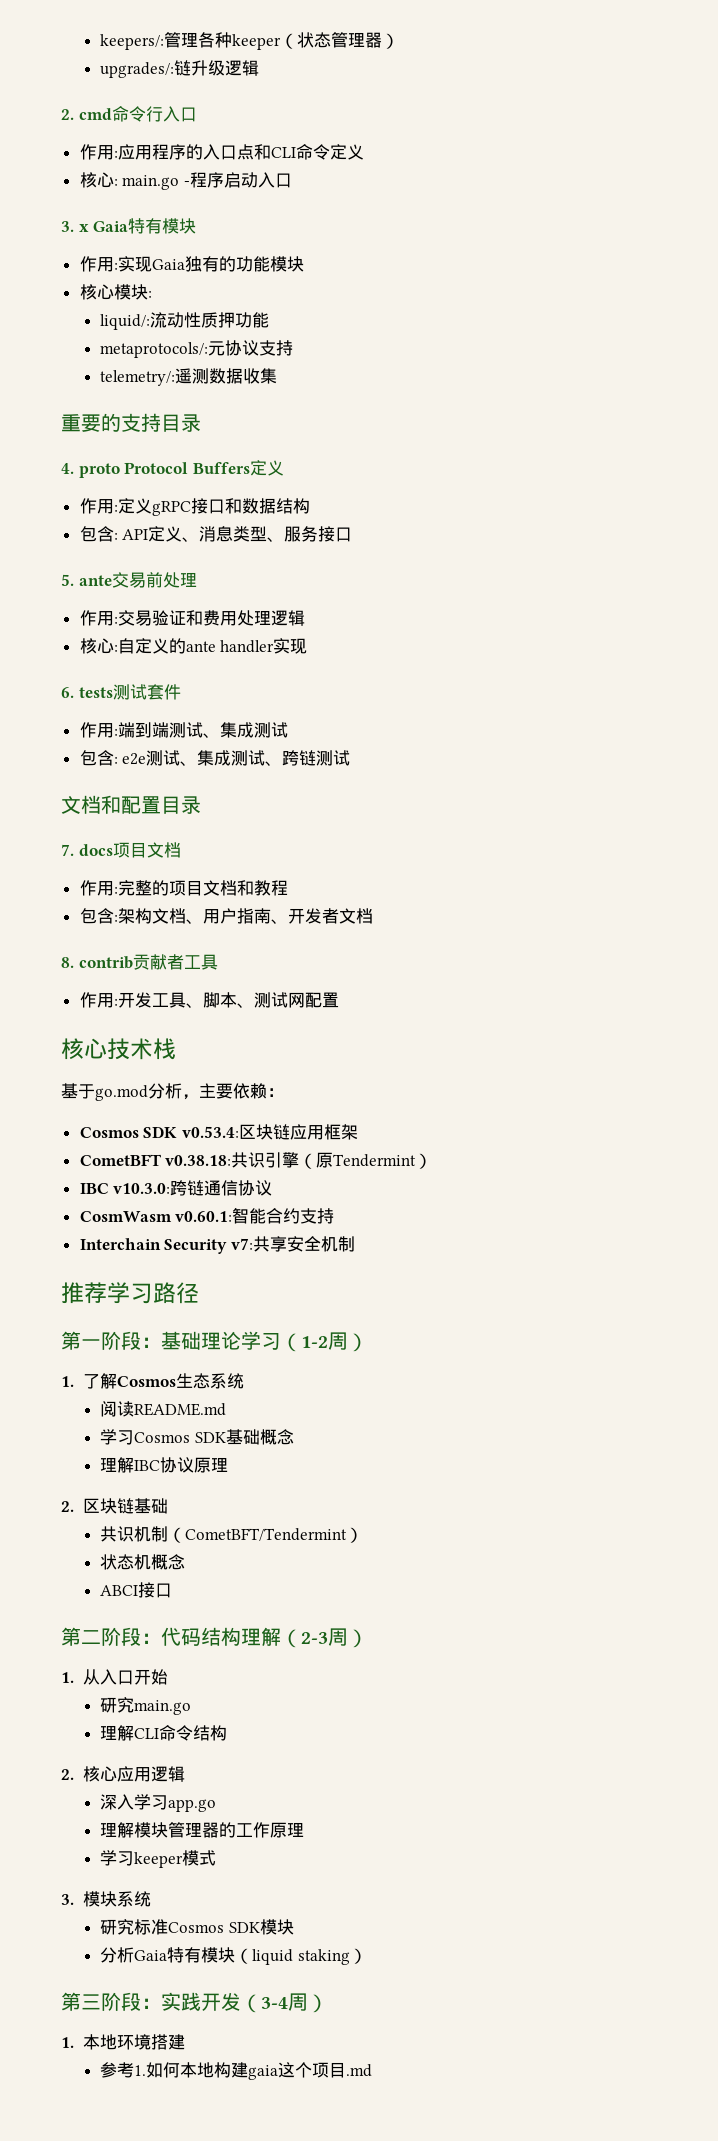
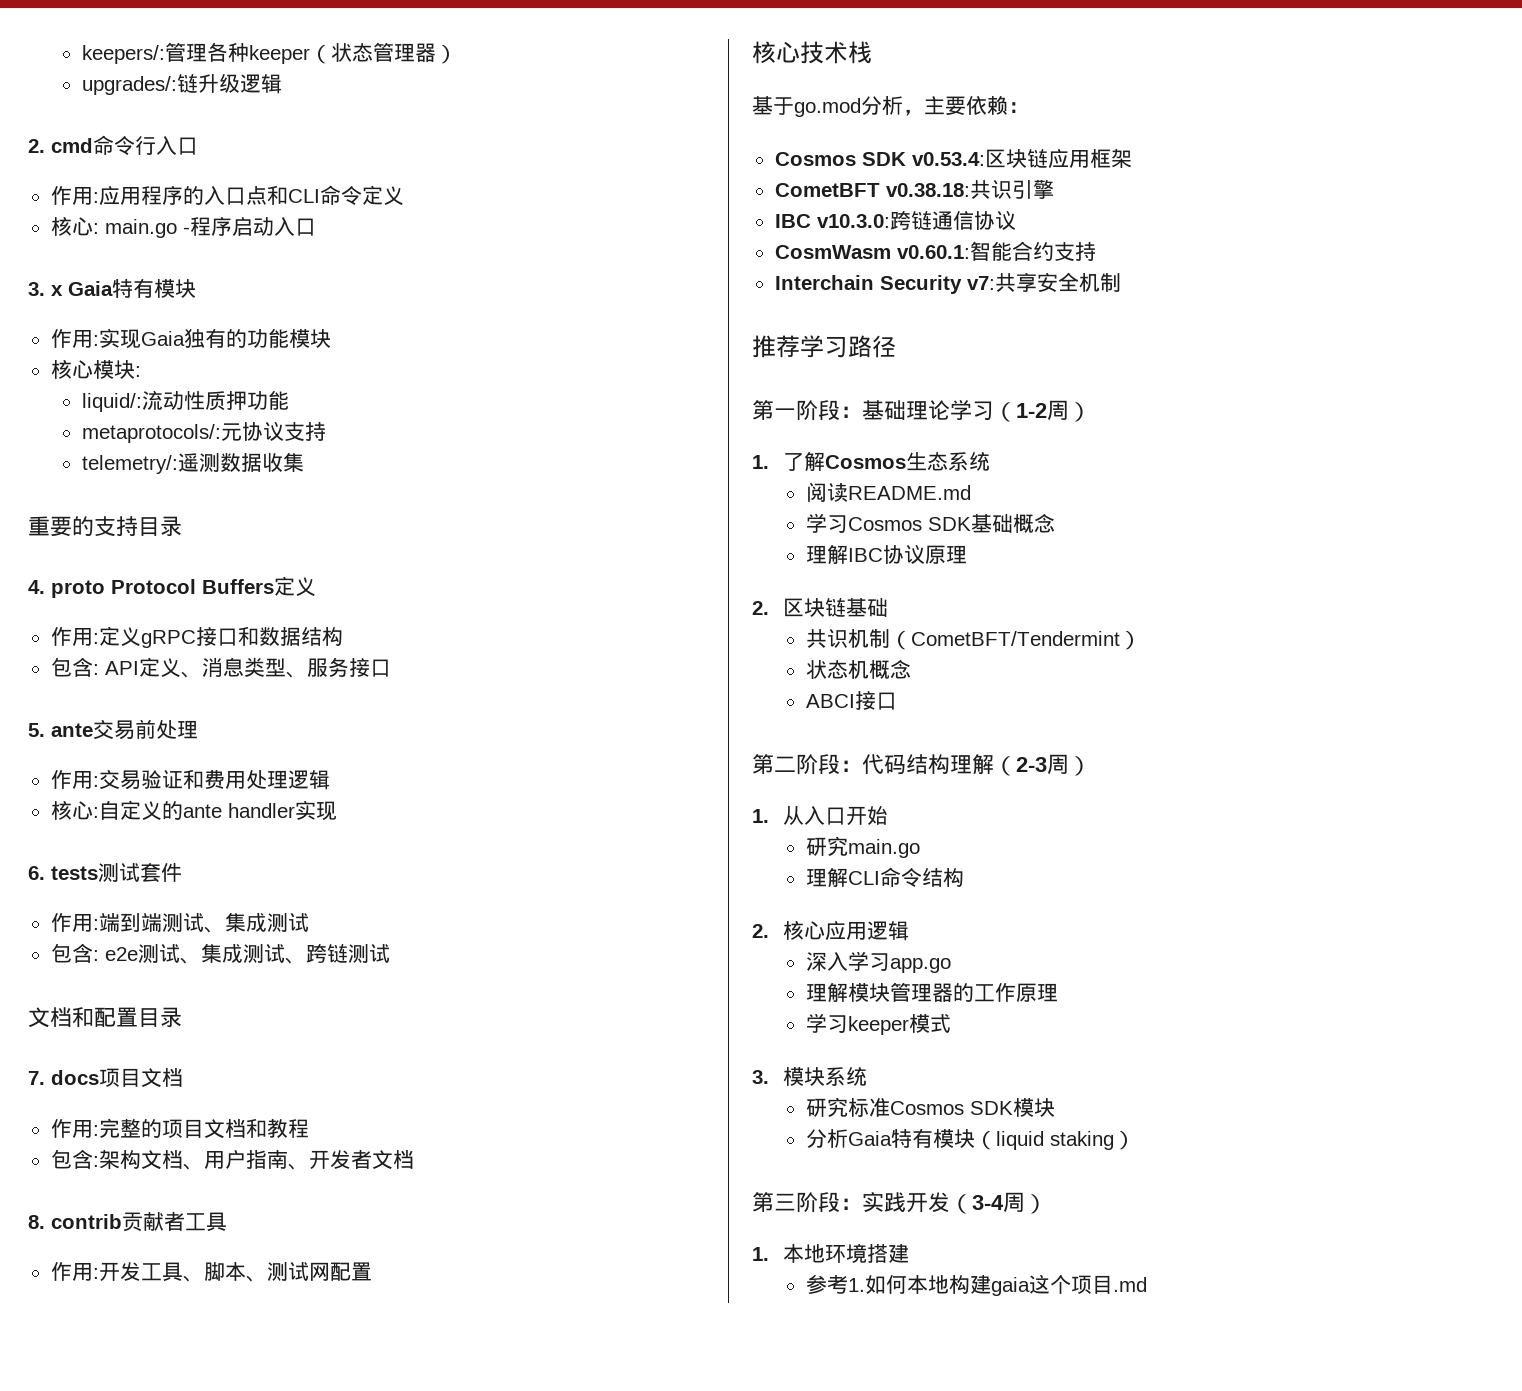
[299,1152,433,1169] （原Tendermint） -> (1054, 189) none

